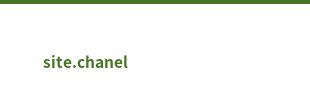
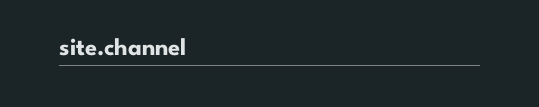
[43,55,128,68] site.chanel -> [59,38,186,56] site.channel

